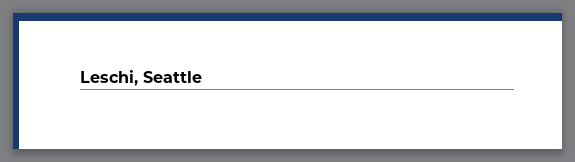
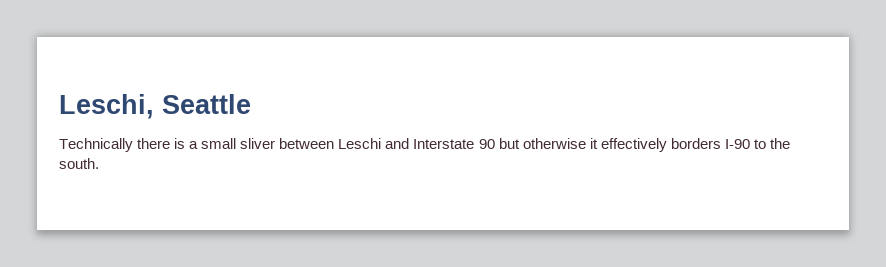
(202, 77) none -> [59,138,790,152] [59,158,99,169] // Technically there is a small sliver between Leschi and Interstate 90 but otherwise it effectively borders I-90 to the south.

